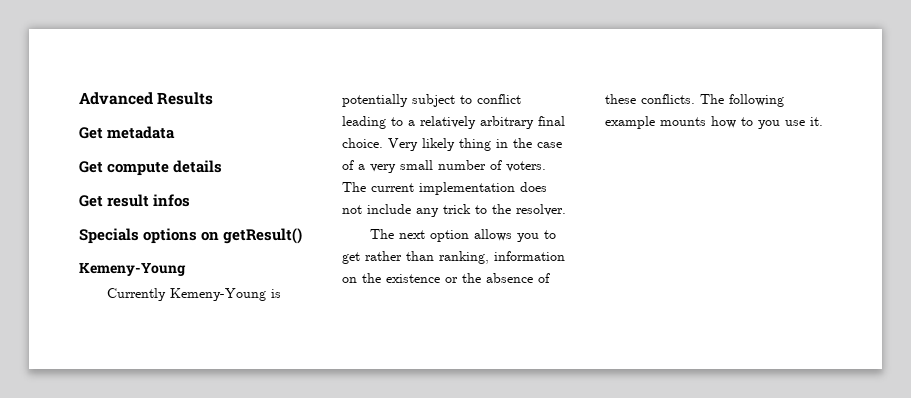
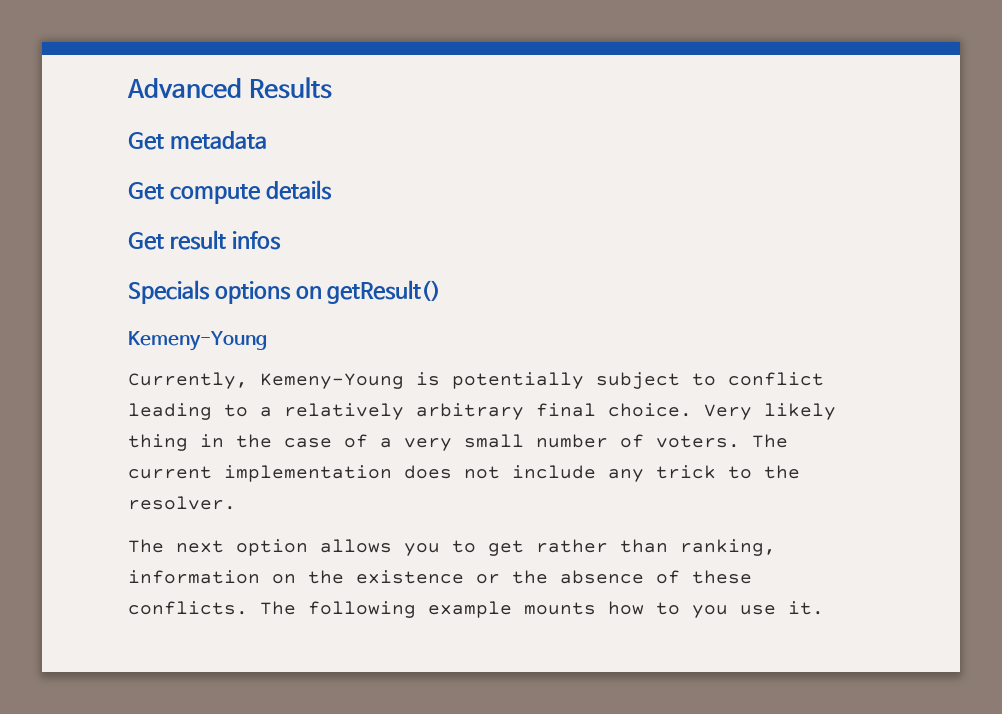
[107,288,167,301] Currently -> [128,372,248,389] Currently,

